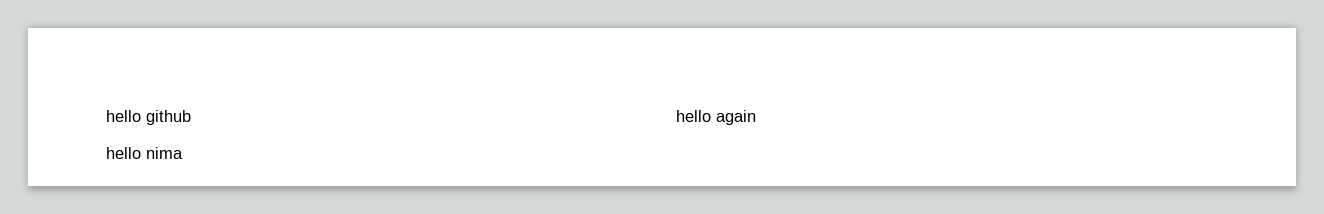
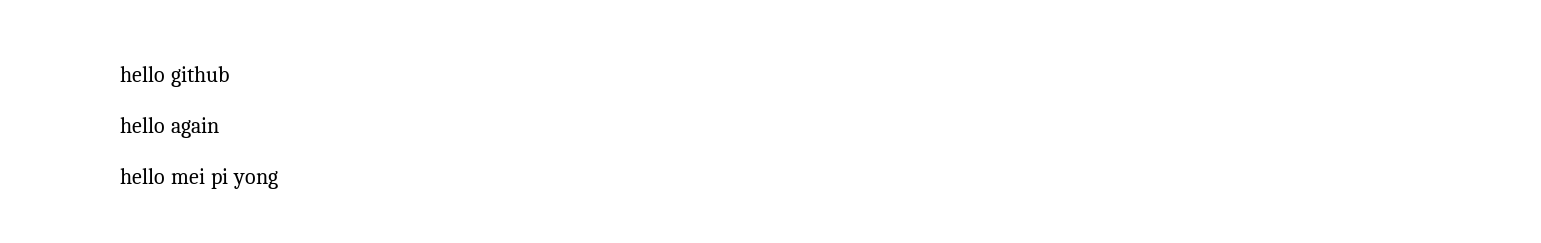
[146,147,183,159] [676,110,756,125] nima // hello again -> [170,117,219,138] [120,168,278,189] again // hello mei pi yong

